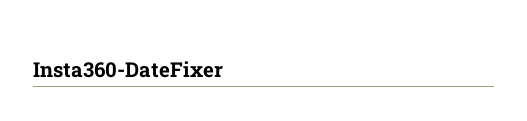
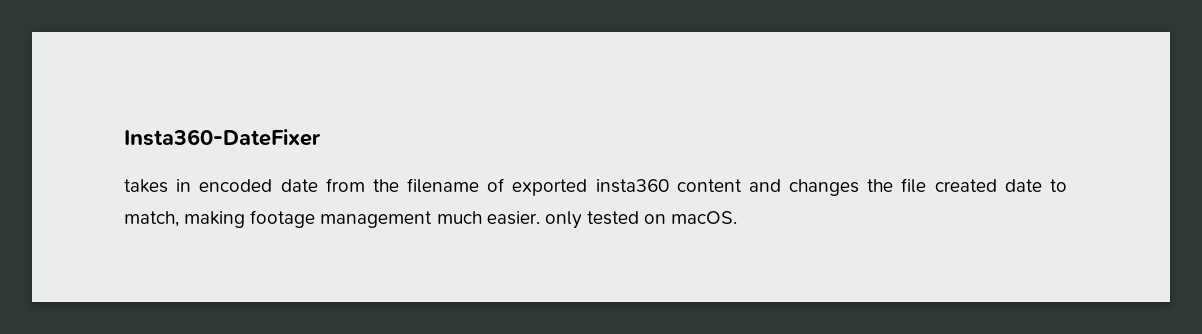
(223, 69) none -> [124,178,1067,196] [124,210,738,229] // takes in encoded date from the filename of exported insta360 content and changes the file created date to match, making footage management much easier. only tested on macOS.

